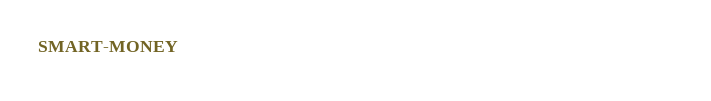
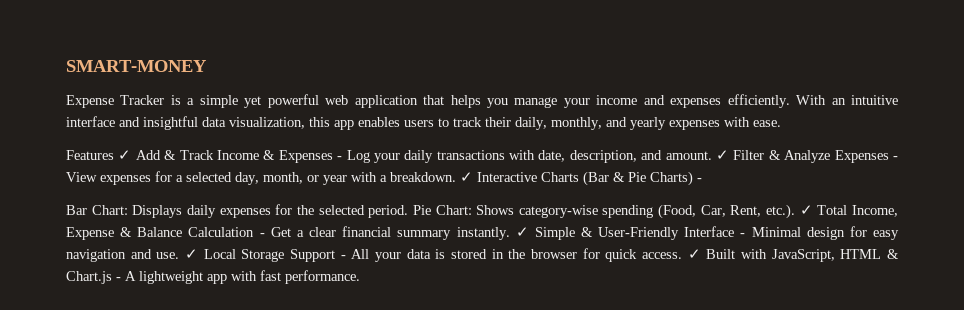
(178, 46) none -> [66,94,899,108] [66,116,781,130] [66,150,899,163] [66,171,702,186] [66,204,898,219] [66,226,899,240] [66,248,899,262] [66,270,360,284] // Expense Tracker is a simple yet powerful web application that helps you manage your income and expenses efficiently. With an intuitive interface and insightful data visualization, this app enables users to track their daily, monthly, and yearly expenses with ease. // Features ✓ Add & Track Income & Expenses - Log your daily transactions with date, description, and amount. ✓ Filter & Analyze Expenses - View expenses for a selected day, month, or year with a breakdown. ✓ Interactive Charts (Bar & Pie Charts) - // Bar Chart: Displays daily expenses for the selected period. Pie Chart: Shows category-wise spending (Food, Car, Rent, etc.). ✓ Total Income, Expense & Balance Calculation - Get a clear financial summary instantly. ✓ Simple & User-Friendly Interface - Minimal design for easy navigation and use. ✓ Local Storage Support - All your data is stored in the browser for quick access. ✓ Built with JavaScript, HTML & Chart.js - A lightweight app with fast performance.

